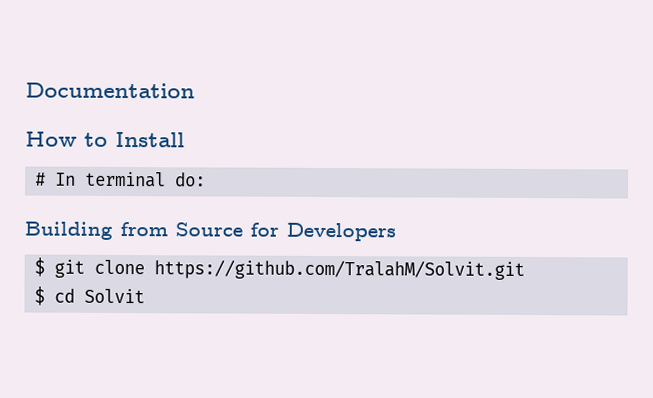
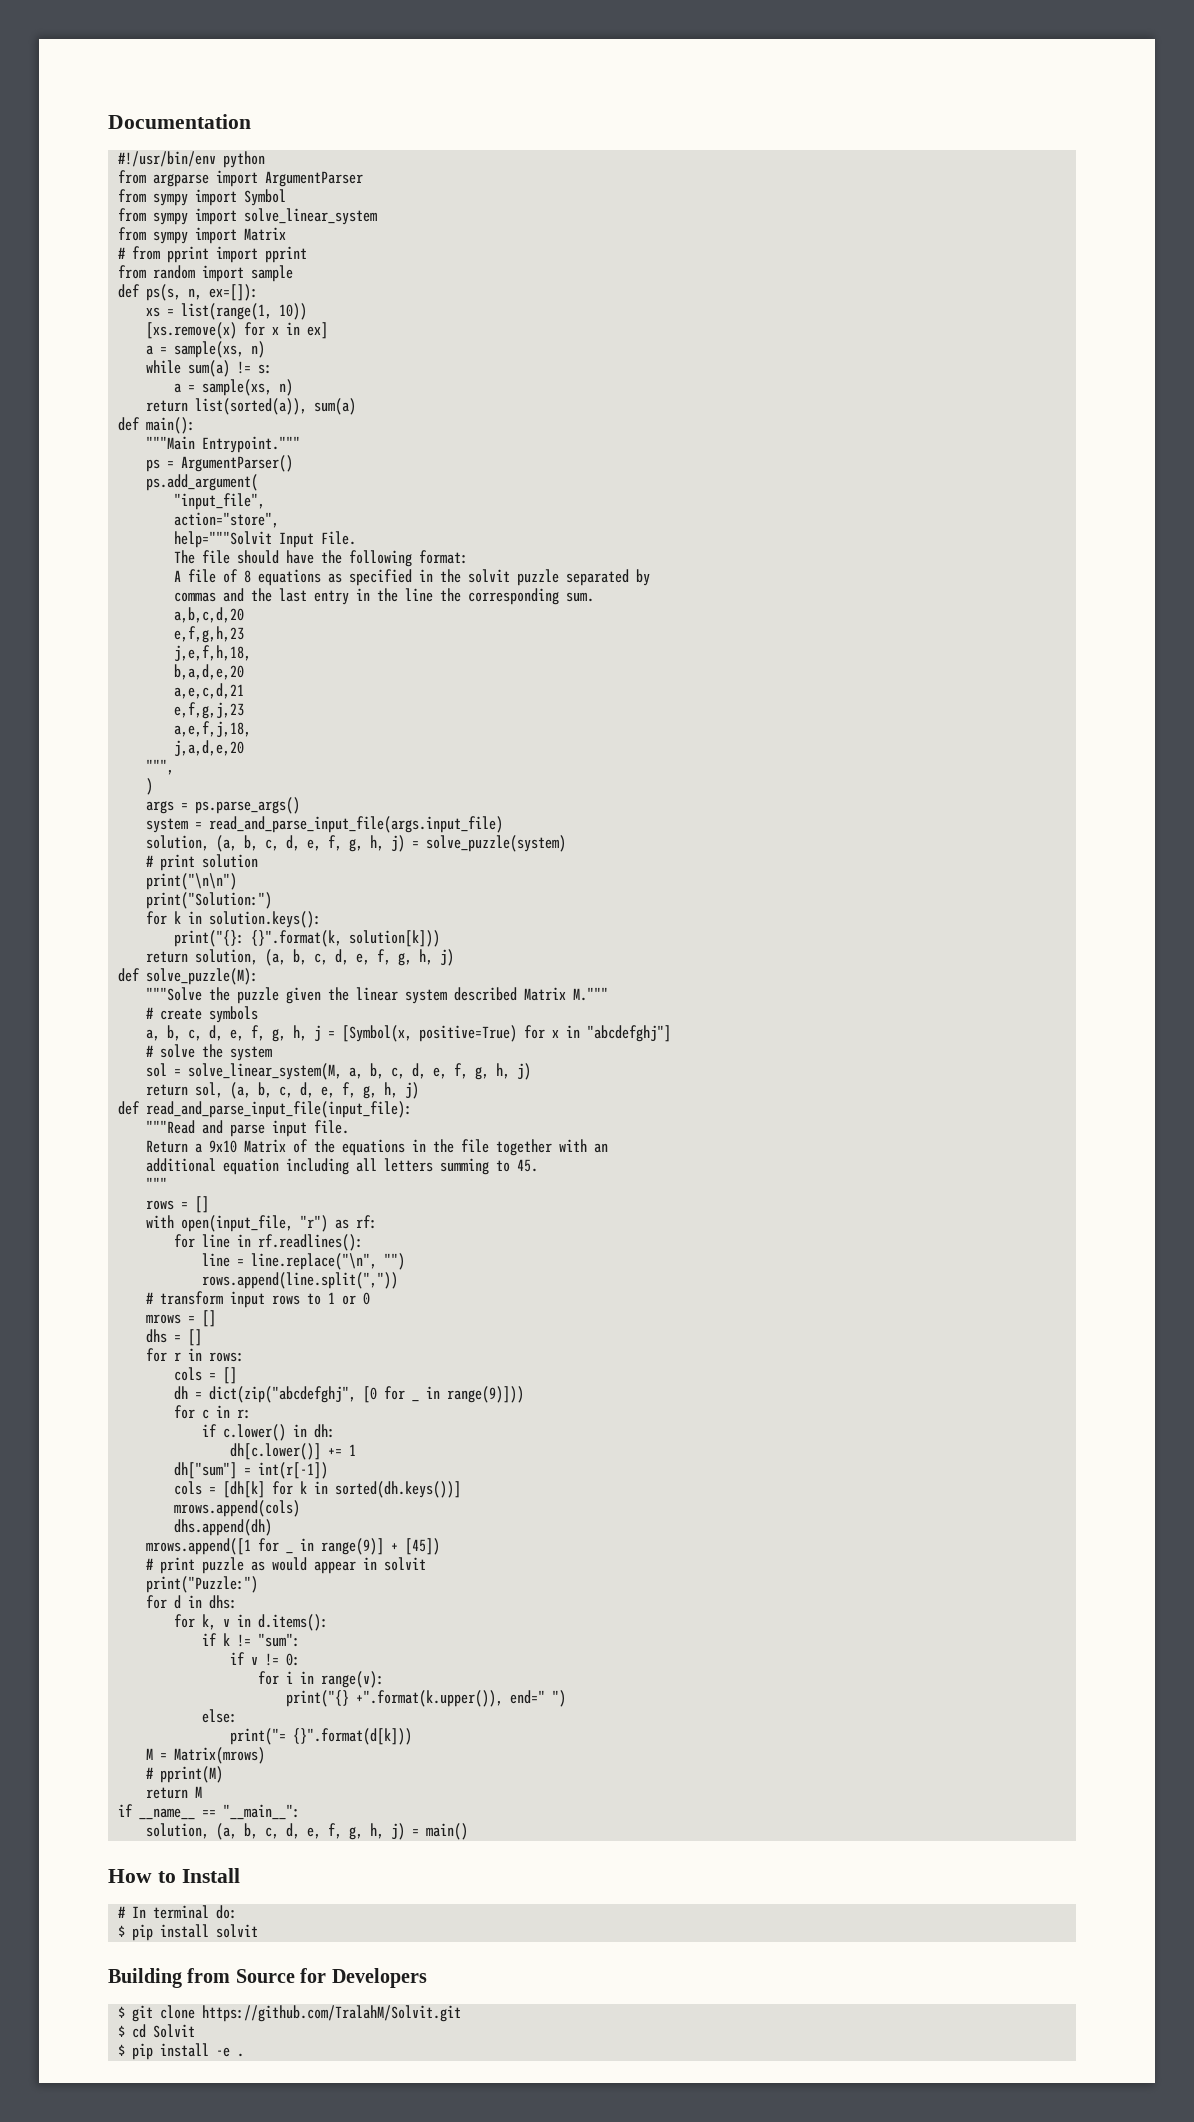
(195, 90) none -> [118,151,266,168] [118,170,364,187] [118,189,287,206] [118,208,378,225] [118,227,287,244] [118,246,308,263] [118,265,294,282] [118,284,259,301] [146,303,308,320] [146,322,329,339] [146,341,266,358] [146,360,273,377] [174,379,294,396] [146,398,357,415] [118,417,196,434] [146,436,301,453] [146,455,294,472] [146,474,259,491] [174,493,266,510] [174,512,280,528] [174,531,357,548] [174,550,469,567] [174,569,651,586] [174,588,595,605] [174,607,245,623] [174,626,245,643] [174,645,252,662] [174,664,245,680] [174,683,245,699] [174,702,245,719] [174,721,252,738] [174,740,245,757] [146,759,175,775] [146,778,154,795] [146,797,301,814] [146,816,504,833] [146,835,567,852] [146,854,259,871] [146,873,238,890] [146,892,273,909] [146,911,322,928] [174,930,441,947] [146,949,455,966] [118,968,259,985] [146,987,609,1004] [146,1006,259,1023] [146,1025,672,1042] [146,1044,273,1061] [146,1063,532,1080] [146,1082,420,1099] [118,1101,413,1118] [146,1120,350,1137] [146,1139,609,1156] [146,1158,539,1175] [146,1177,168,1190] [146,1196,210,1213] [146,1215,378,1232] [174,1234,364,1251] [202,1253,406,1270] [202,1272,399,1289] [146,1291,371,1308] [146,1310,217,1327] [146,1329,203,1346] [146,1348,245,1362] [174,1367,238,1384] [174,1386,420,1403] [426,1386,525,1403] [174,1405,252,1419] [202,1424,336,1441] [230,1443,357,1460] [174,1462,329,1479] [174,1481,462,1498] [174,1500,301,1517] [174,1519,273,1536] [146,1538,294,1555] [300,1538,441,1555] [146,1557,427,1574] [146,1576,259,1593] [146,1595,238,1609] [174,1614,329,1631] [202,1633,301,1647] [230,1652,301,1666] [258,1671,385,1688] [286,1690,567,1707] [202,1709,238,1723] [230,1728,413,1745] [146,1747,266,1764] [146,1766,224,1783] [146,1786,203,1799] [118,1804,301,1820] [146,1823,469,1840] // #!/usr/bin/env python // from argparse import ArgumentParser // from sympy import Symbol // from sympy import solve_linear_system // from sympy import Matrix // # from pprint import pprint // from random import sample // def ps(s, n, ex=[]): // xs = list(range(1, 10)) // [xs.remove(x) for x in ex] // a = sample(xs, n) // while sum(a) != s: // a = sample(xs, n) // return list(sorted(a)), sum(a) // def main(): // """Main Entrypoint.""" // ps = ArgumentParser() // ps.add_argument( // "input_file", // action="store", // help="""Solvit Input File. // The file should have the following format: // A file of 8 equations as specified in the solvit puzzle separated by // commas and the last entry in the line the corresponding sum. // a,b,c,d,20 // e,f,g,h,23 // j,e,f,h,18, // b,a,d,e,20 // a,e,c,d,21 // e,f,g,j,23 // a,e,f,j,18, // j,a,d,e,20 // """, // ) // args = ps.parse_args() // system = read_and_parse_input_file(args.input_file) // solution, (a, b, c, d, e, f, g, h, j) = solve_puzzle(system) // # print solution // print("\n\n") // print("Solution:") // for k in solution.keys(): // print("{}: {}".format(k, solution[k])) // return solution, (a, b, c, d, e, f, g, h, j) // def solve_puzzle(M): // """Solve the puzzle given the linear system described Matrix M.""" // # create symbols // a, b, c, d, e, f, g, h, j = [Symbol(x, positive=True) for x in "abcdefghj"] // # solve the system // sol = solve_linear_system(M, a, b, c, d, e, f, g, h, j) // return sol, (a, b, c, d, e, f, g, h, j) // def read_and_parse_input_file(input_file): // """Read and parse input file. // Return a 9x10 Matrix of the equations in the file together with an // additional equation including all letters summing to 45. // """ // rows = [] // with open(input_file, "r") as rf: // for line in rf.readlines(): // line = line.replace("\n", "") // rows.append(line.split(",")) // # transform input rows to 1 or 0 // mrows = [] // dhs = [] // for r in rows: // cols = [] // dh = dict(zip("abcdefghj", [0 for _ in range(9)])) // for c in r: // if c.lower() in dh: // dh[c.lower()] += 1 // dh["sum"] = int(r[-1]) // cols = [dh[k] for k in sorted(dh.keys())] // mrows.append(cols) // dhs.append(dh) // mrows.append([1 for _ in range(9)] + [45]) // # print puzzle as would appear in solvit // print("Puzzle:") // for d in dhs: // for k, v in d.items(): // if k != "sum": // if v != 0: // for i in range(v): // print("{} +".format(k.upper()), end=" ") // else: // print("= {}".format(d[k])) // M = Matrix(mrows) // # pprint(M) // return M // if __name__ == "__main__": // solution, (a, b, c, d, e, f, g, h, j) = main()
(207, 179) none -> [118,1924,259,1941] // $ pip install solvit
(146, 296) none -> [118,2043,245,2060] // $ pip install -e .

